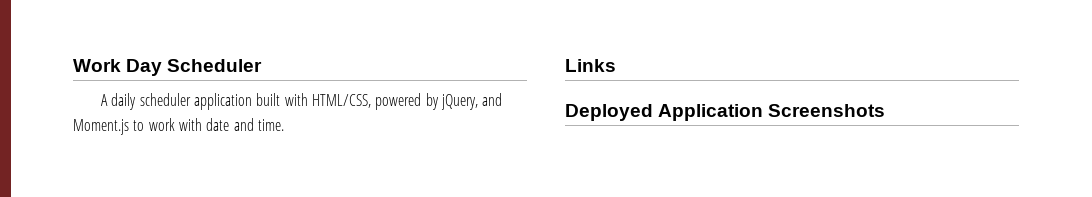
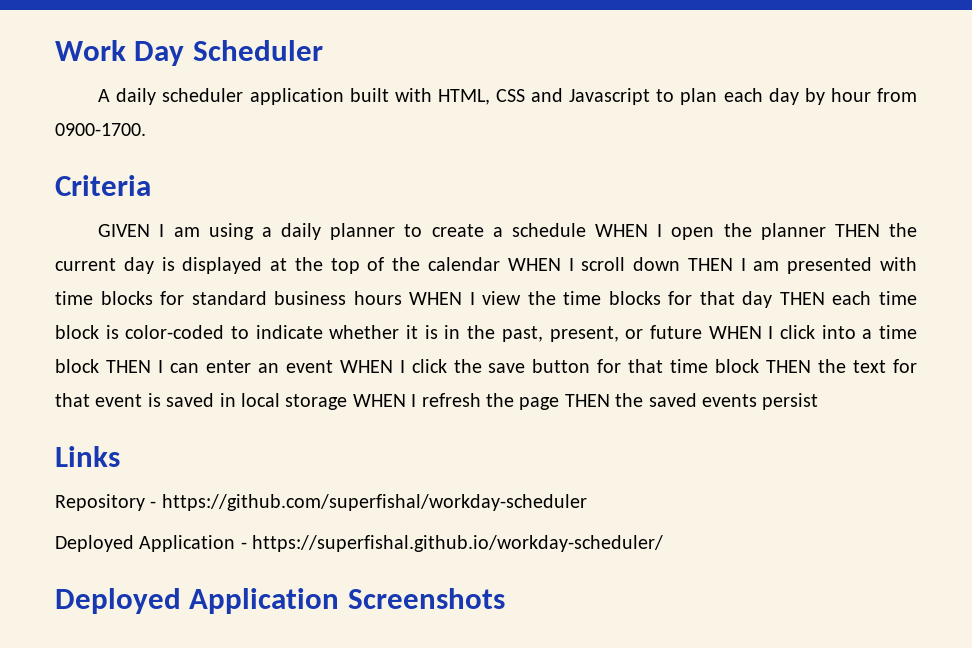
[312,93,503,110] [73,118,284,135] [565,59,616,72] HTML/CSS, powered by jQuery, and Moment.js to work with date and time. // Links -> [437,88,917,105] [55,123,146,136] [55,175,151,196] [98,223,918,240] [55,257,918,274] [55,291,917,308] [55,325,918,342] [55,359,918,373] [55,393,819,410] [55,446,120,467] [55,494,587,511] [55,535,664,552] HTML, CSS and Javascript to plan each day by hour from 0900-1700. // Criteria // GIVEN I am using a daily planner to create a schedule WHEN I open the planner THEN the current day is displayed at the top of the calendar WHEN I scroll down THEN I am presented with time blocks for standard business hours WHEN I view the time blocks for that day THEN each time block is color-coded to indicate whether it is in the past, present, or future WHEN I click into a time block THEN I can enter an event WHEN I click the save button for that time block THEN the text for that event is saved in local storage WHEN I refresh the page THEN the saved events persist // Links // Repository - https://github.com/superfishal/workday-scheduler // Deployed Application - https://superfishal.github.io/workday-scheduler/

